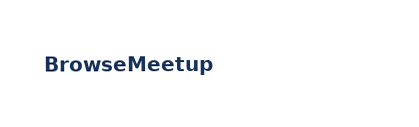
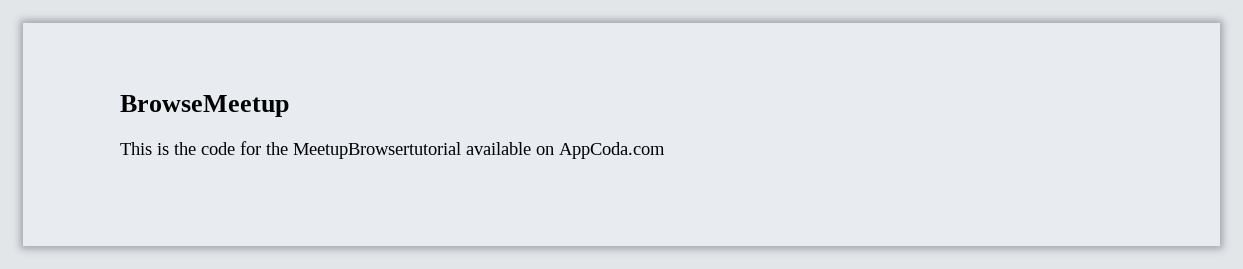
(214, 65) none -> [120,141,665,159] // This is the code for the MeetupBrowsertutorial available on AppCoda.com

